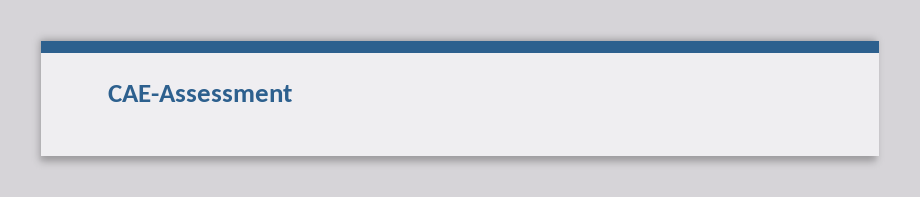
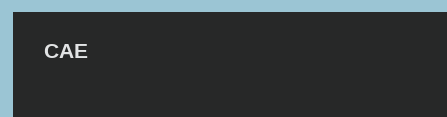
[108,85,292,102] CAE-Assessment -> [44,44,88,58] CAE

